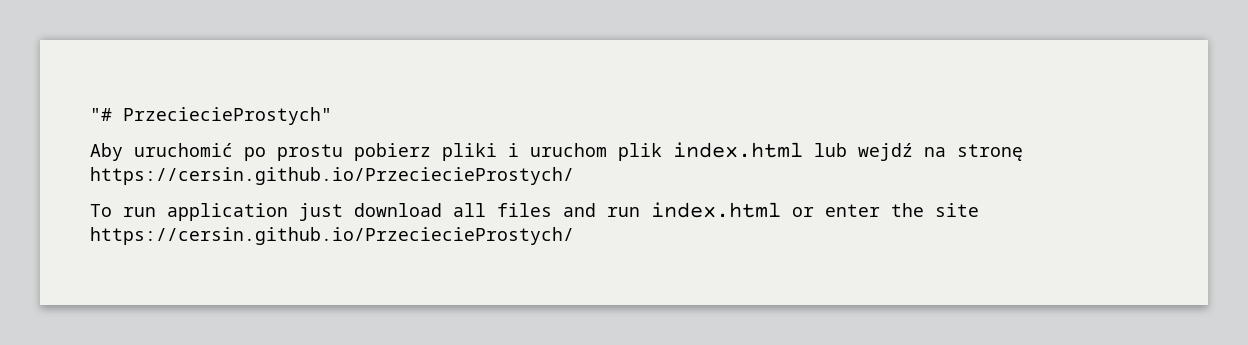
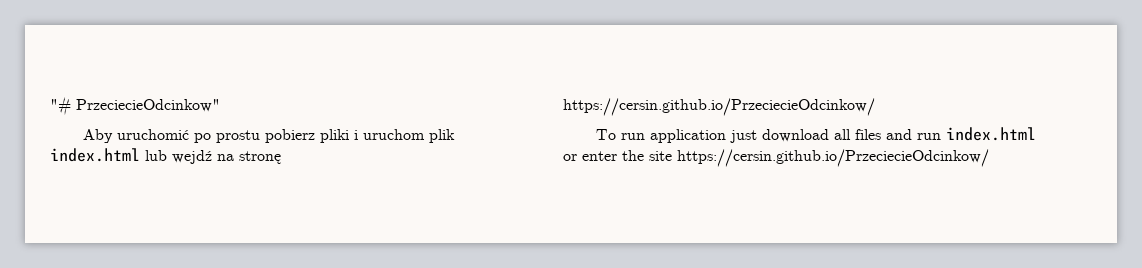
[123,107,332,125] PrzeciecieProstych" -> [76,99,220,112] PrzeciecieOdcinkow"
[90,167,574,185] https://cersin.github.io/PrzeciecieProstych/ -> [563,98,875,116] https://cersin.github.io/PrzeciecieOdcinkow/
[90,227,574,245] https://cersin.github.io/PrzeciecieProstych/ -> [677,149,989,167] https://cersin.github.io/PrzeciecieOdcinkow/

